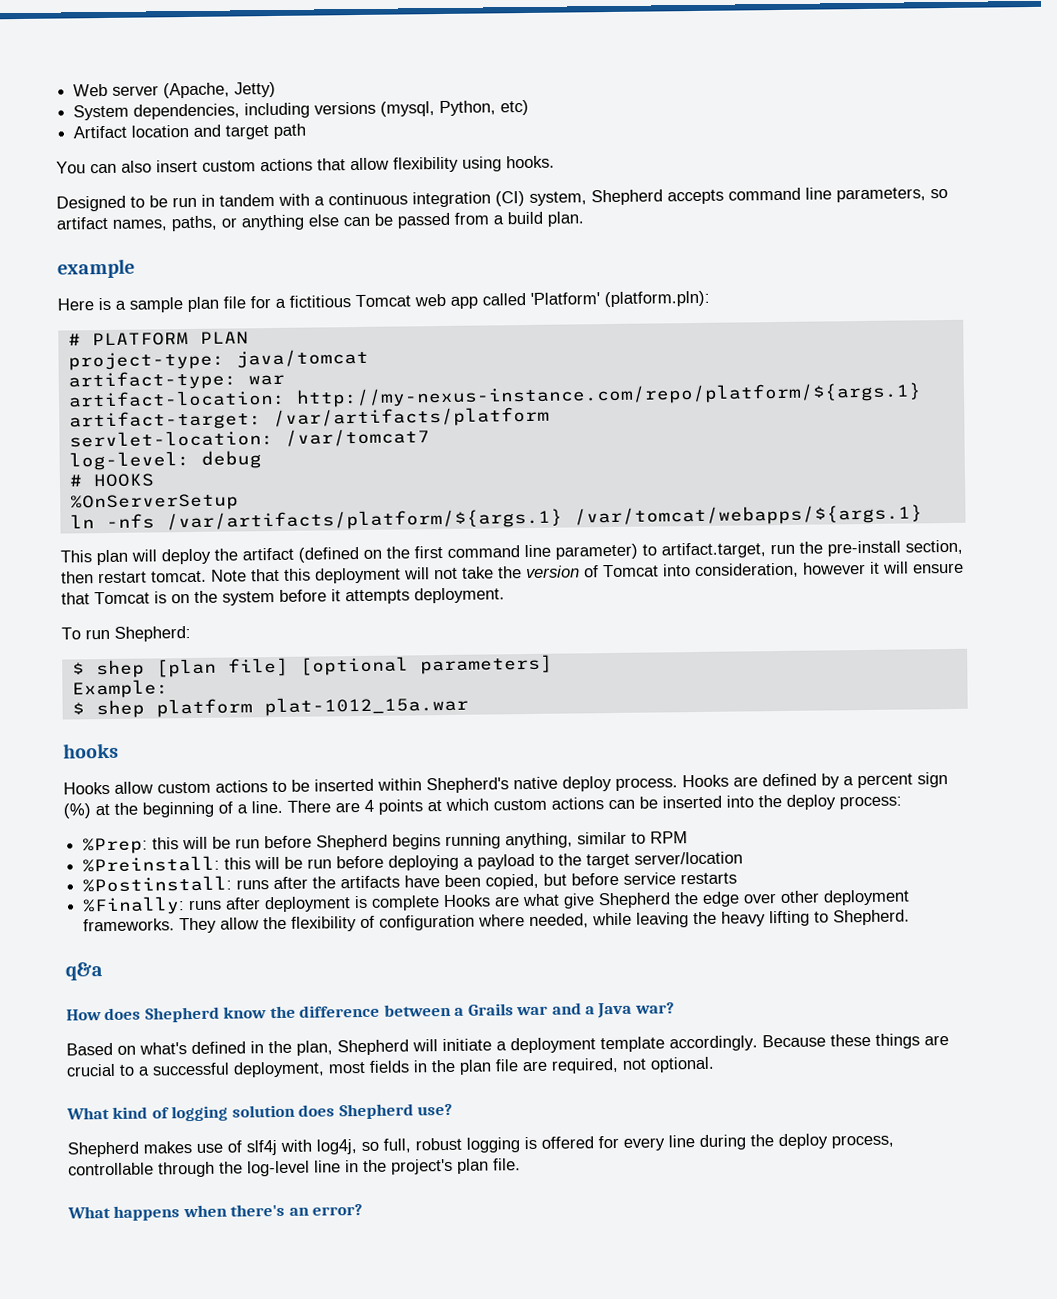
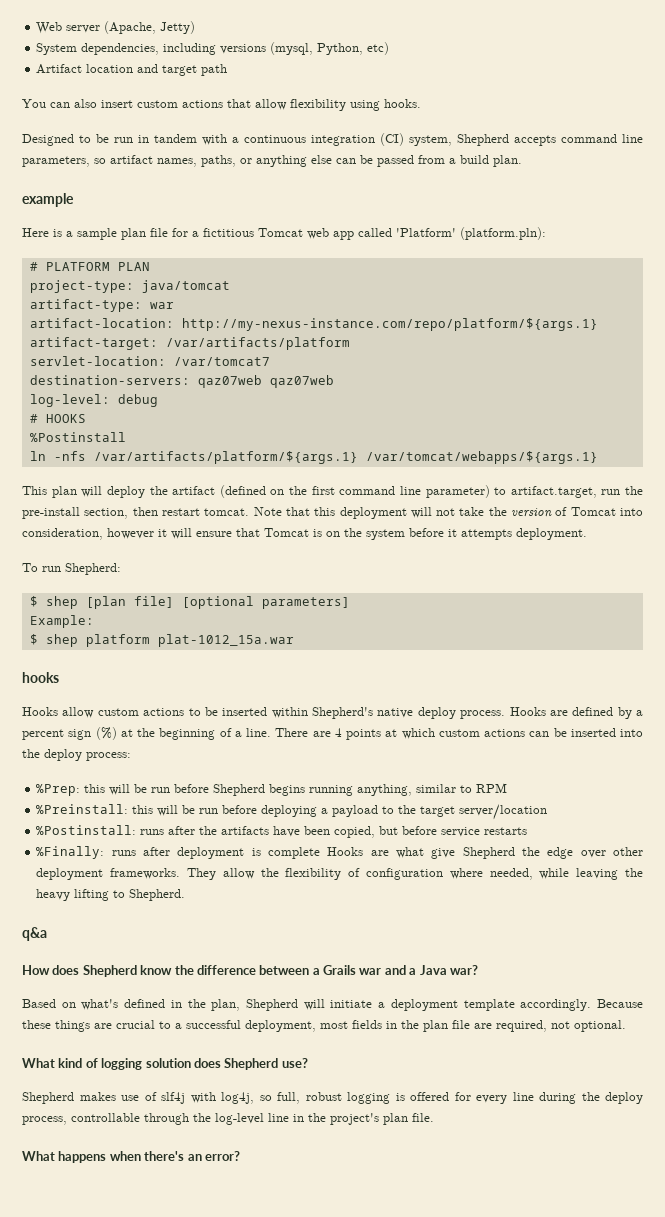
(430, 437) none -> [29,375,334,388] // destination-servers: qaz07web qaz07web
[69,493,239,512] %OnServerSetup -> [29,432,126,442] %Postinstall

